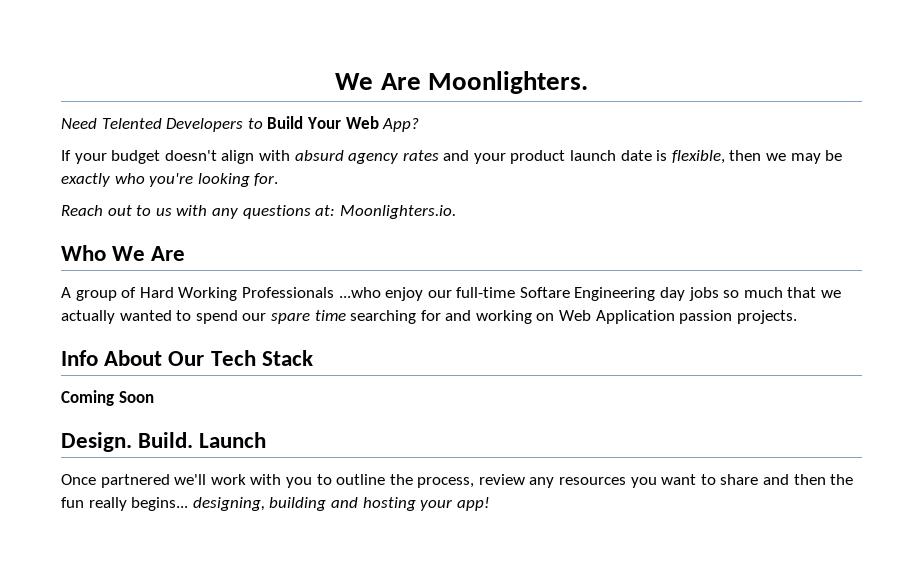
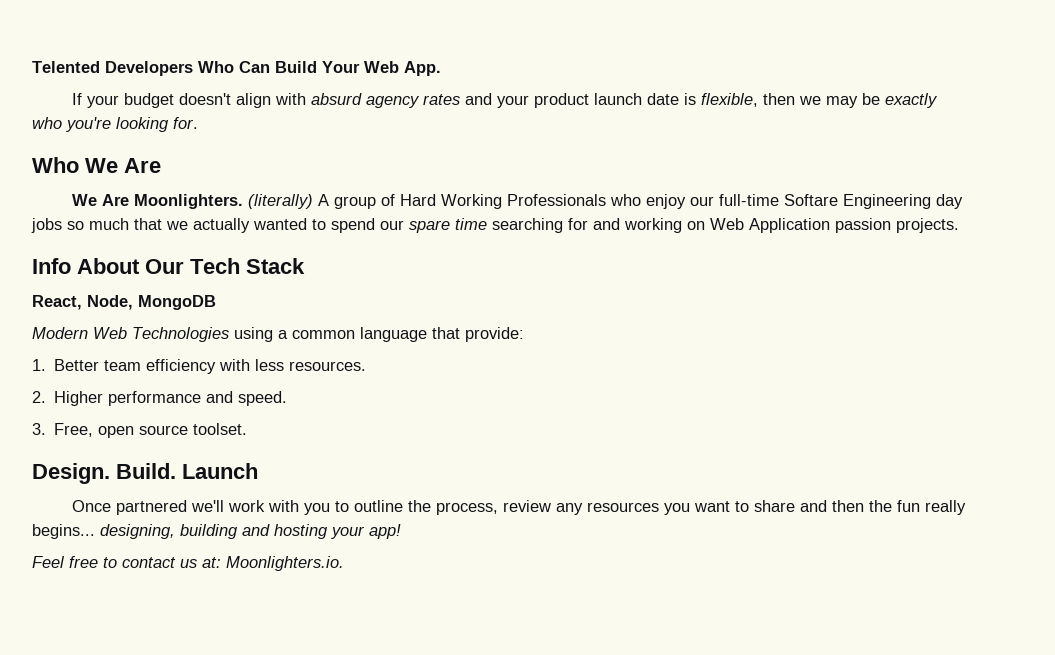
[335,71,588,94] [61,118,263,132] We Are Moonlighters. // Need Telented Developers to -> [32,61,270,76] Telented Developers Who Can
[382,118,420,132] App? -> [404,61,441,76] App.
[61,205,456,219] // Reach out to us with any questions at: Moonlighters.io. -> (198, 123) none
(186, 253) none -> [71,194,313,209] We Are Moonlighters. (literally)
[338,287,381,298] ...who -> [609,194,641,206] who
[61,390,154,406] Coming Soon -> [32,295,216,310] [32,327,524,342] [32,359,367,374] [32,391,288,406] [32,423,248,438] React, Node, MongoDB // Modern Web Technologies using a common language that provide: // 1. Better team efficiency with less resources. // 2. Higher performance and speed. // 3. Free, open source toolset.
(490, 504) none -> [32,556,344,571] // Feel free to contact us at: Moonlighters.io.

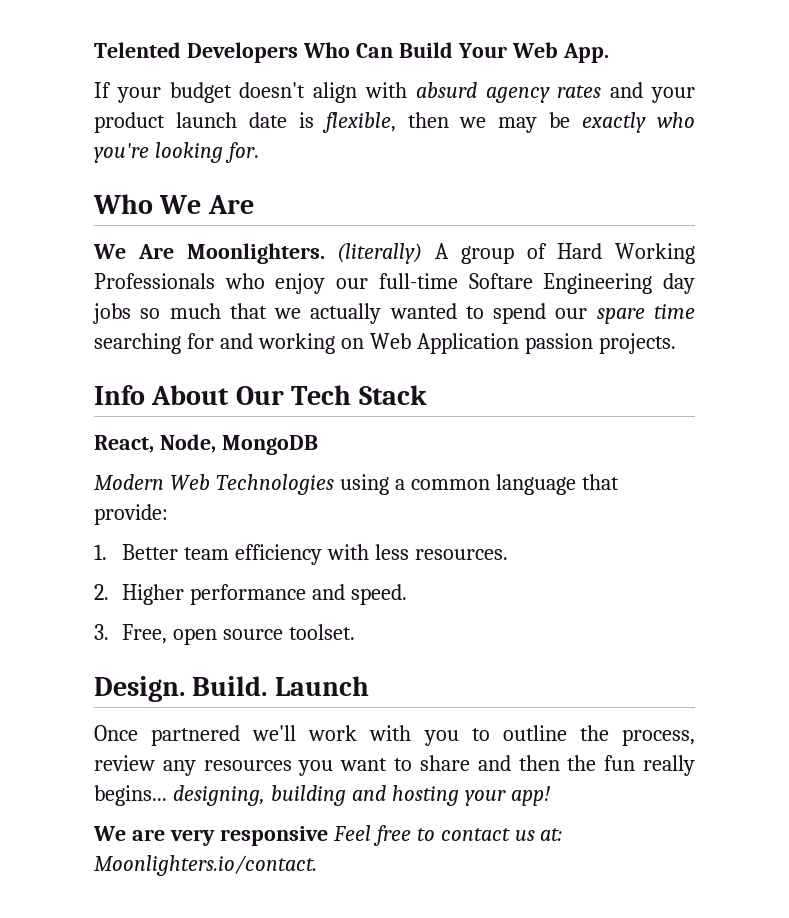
(401, 531) none -> [93,826,328,846] We are very responsive
[226,556,344,571] Moonlighters.io. -> [94,855,317,876] Moonlighters.io/contact.

